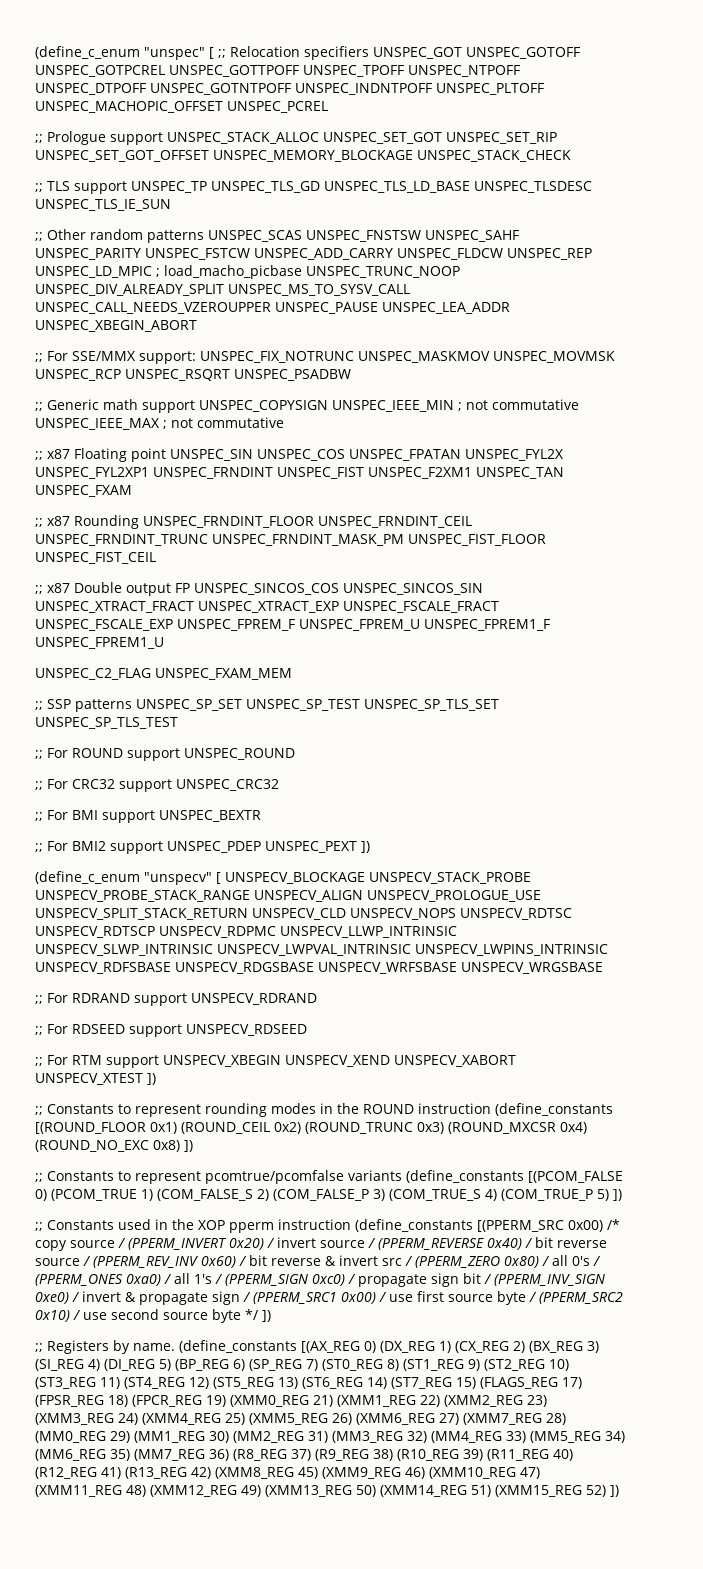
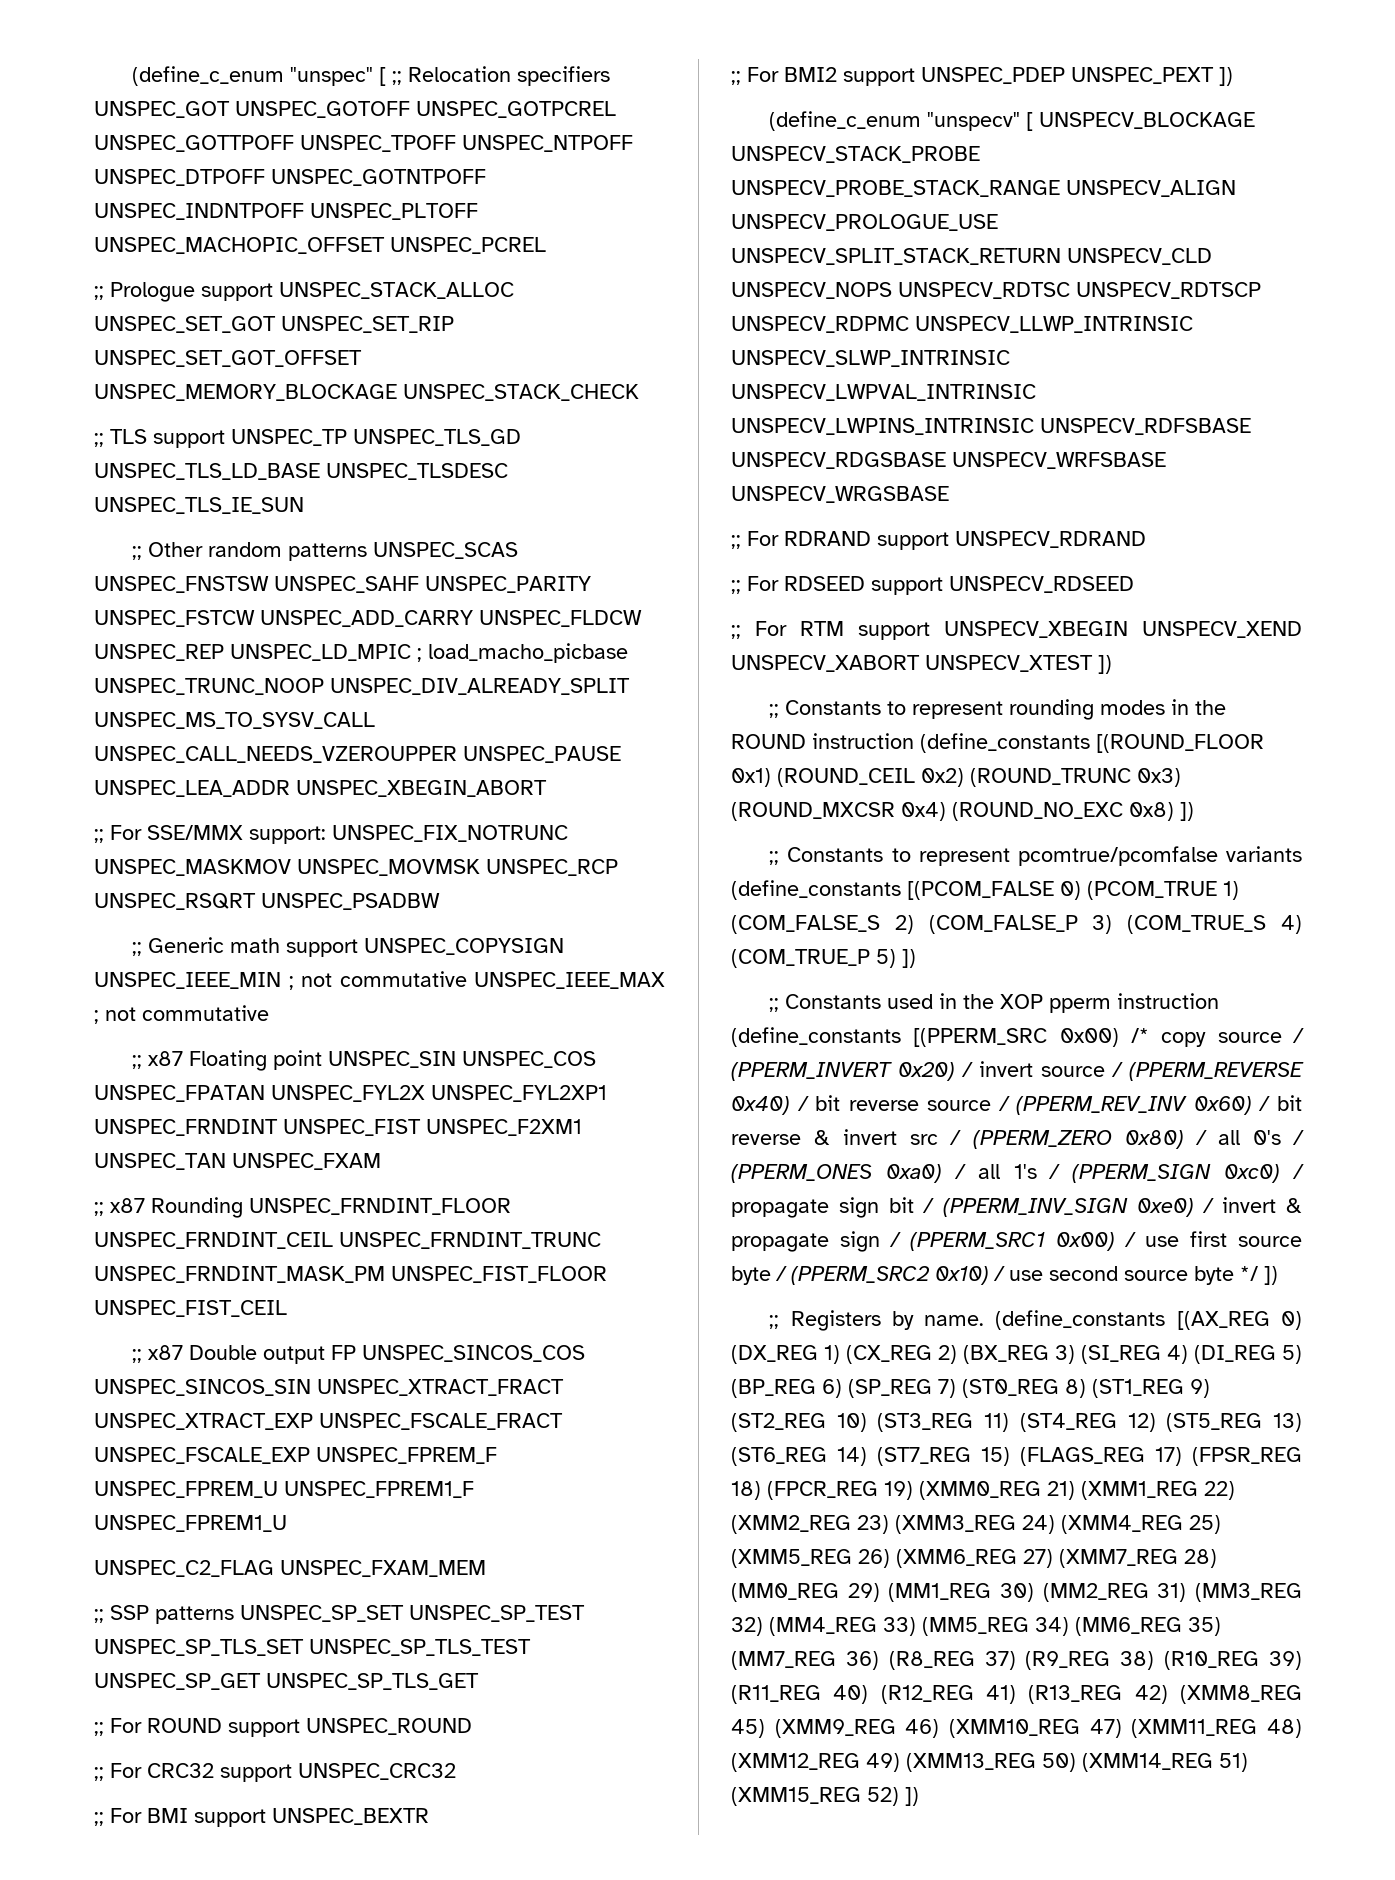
(178, 723) none -> [94,1673,479,1690] UNSPEC_SP_GET UNSPEC_SP_TLS_GET

